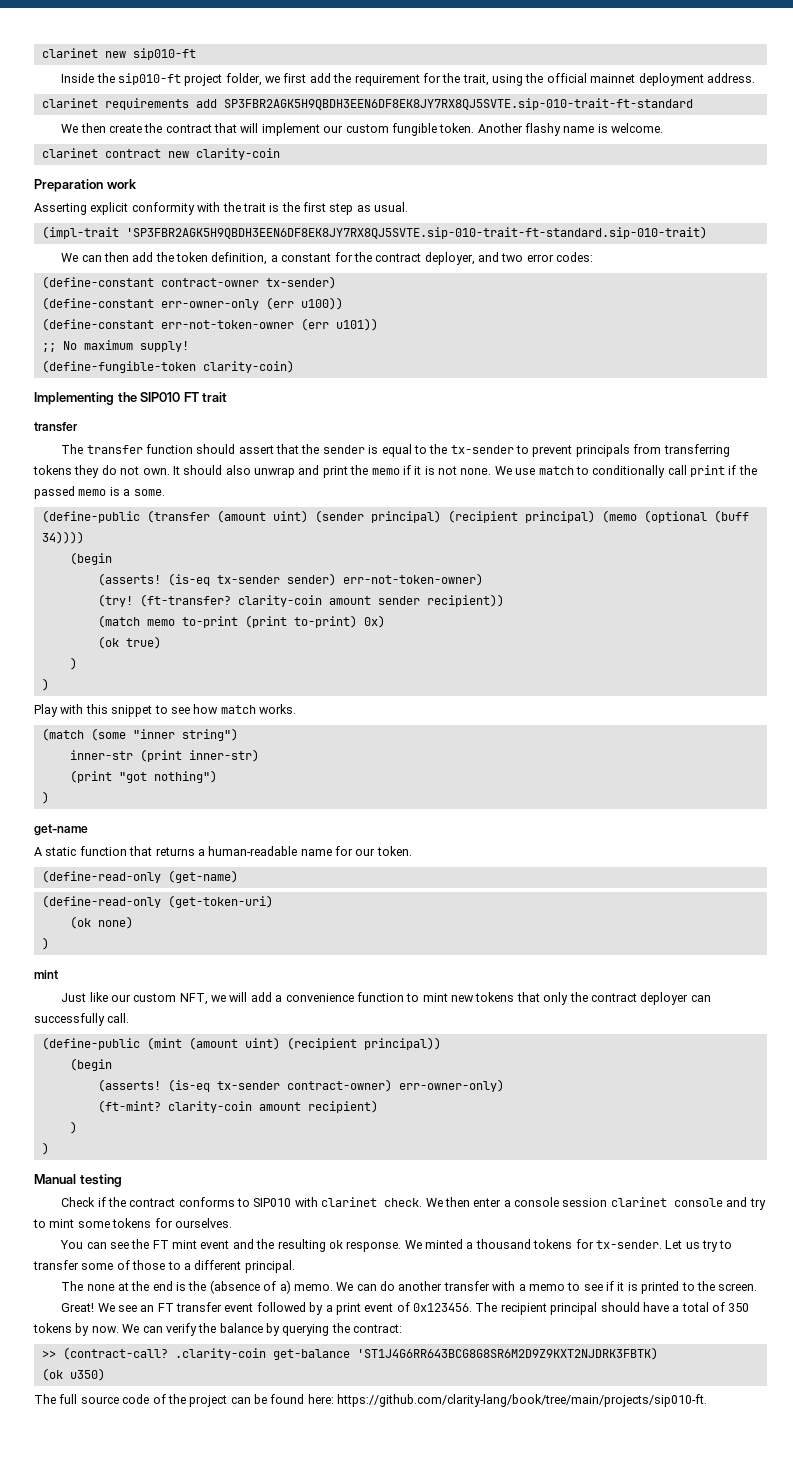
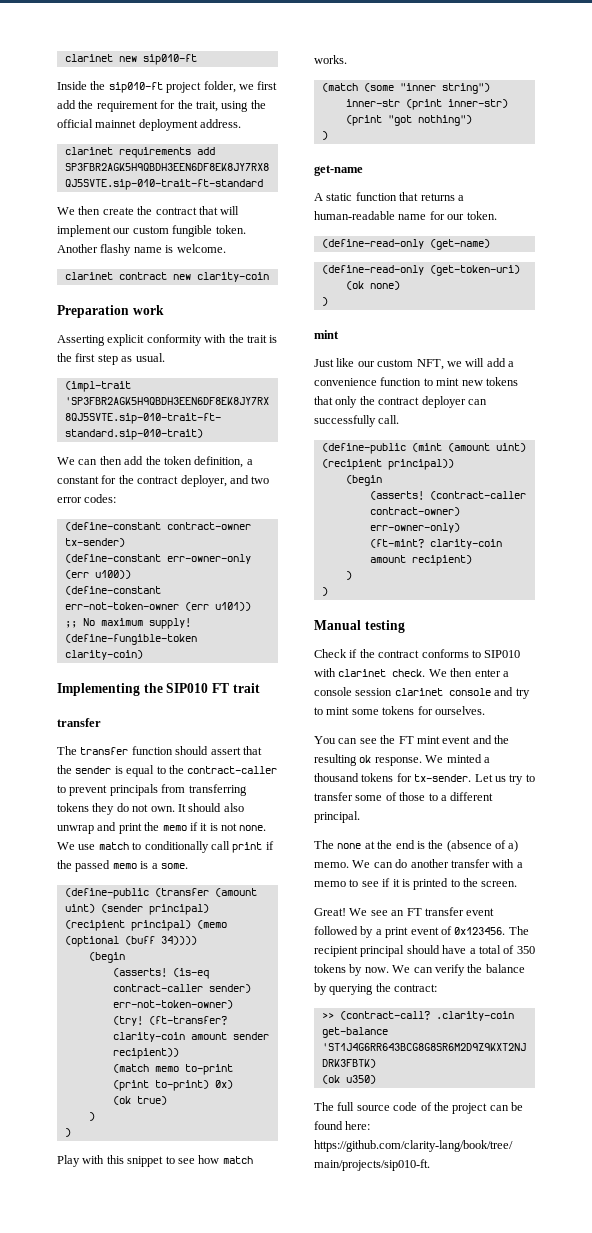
[450,445,514,454] tx-sender -> [187,766,278,774] contract-caller
[216,575,280,584] tx-sender -> [112,984,203,992] contract-caller
[167,1079,280,1092] (is-eq tx-sender -> [429,491,526,500] (contract-caller

